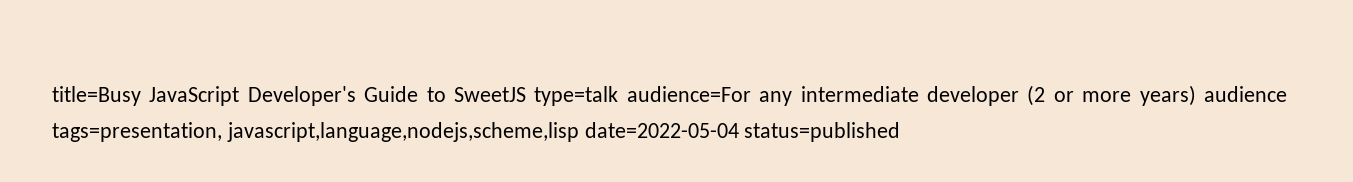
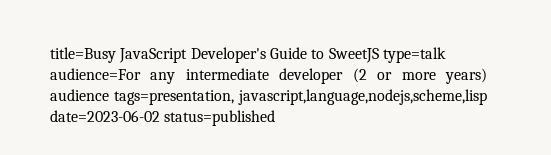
[584,122,739,138] date=2022-05-04 -> [50,110,160,122] date=2023-06-02

